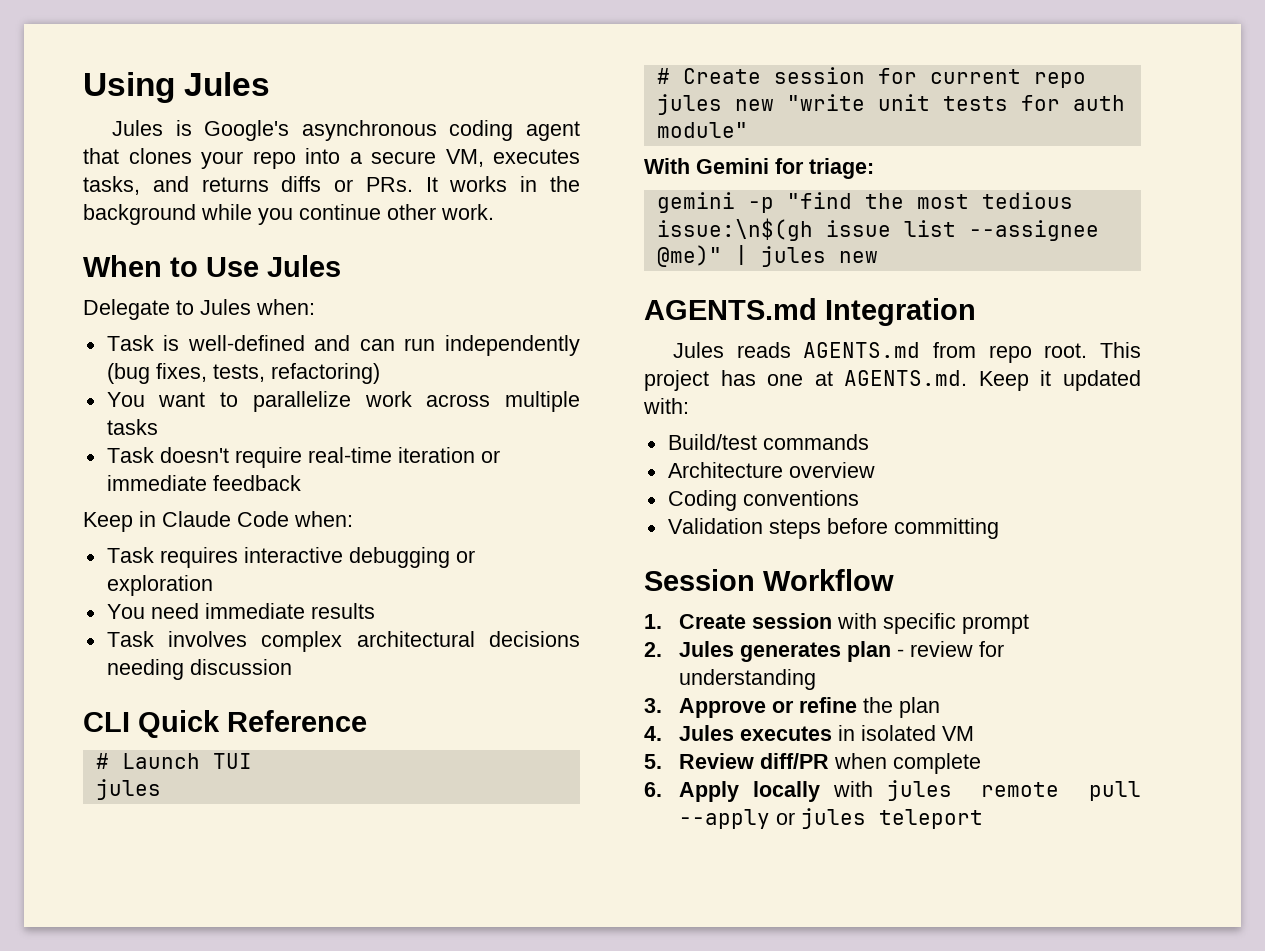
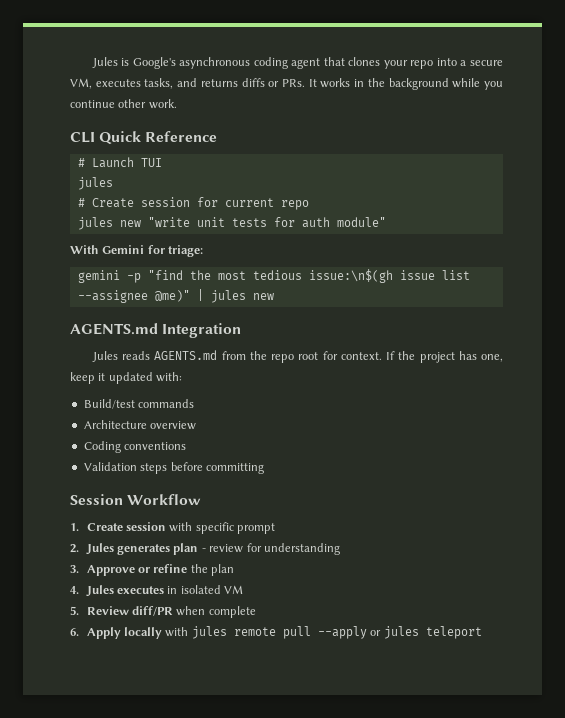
[83,72,271,103] Using Jules // -> (91, 62) none
[83,255,341,277] [83,299,315,320] [106,335,580,356] [106,363,380,384] [106,391,581,412] [106,419,158,435] [106,447,500,468] [106,475,301,491] [83,511,353,532] [106,547,475,568] [106,575,213,596] [106,603,375,619] [106,631,580,652] [106,659,292,680] // When to Use Jules // Delegate to Jules when: // Task is well-defined and can run independently (bug fixes, tests, refactoring) // You want to parallelize work across multiple tasks // Task doesn't require real-time iteration or immediate feedback // Keep in Claude Code when: // Task requires interactive debugging or exploration // You need immediate results // Task involves complex architectural decisions needing discussion -> (177, 104) none
[988,342,1141,363] [644,370,1029,391] repo root. This project has one at AGENTS.md. Keep -> [249,351,504,363] [70,372,95,384] the repo root for context. If the project has one, keep

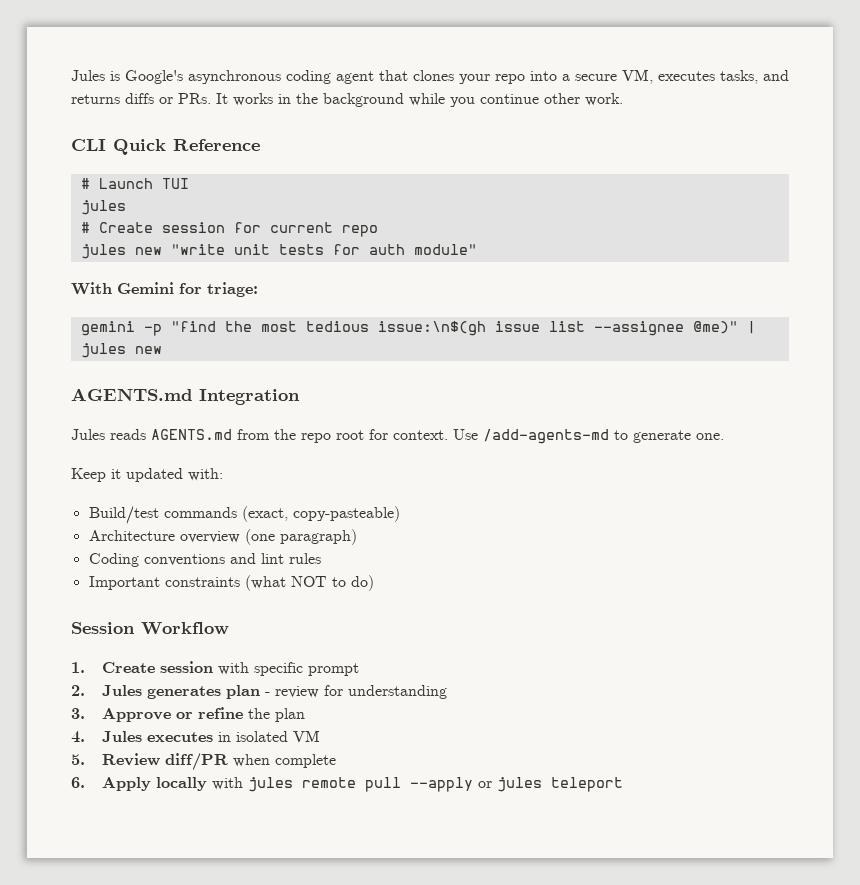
[386,351,504,363] [70,372,95,384] If the project has one, keep -> [453,429,724,444] [71,468,106,482] Use /add-agents-md to generate one. // Keep
(195, 403) none -> [241,506,400,522] (exact, copy-pasteable)
(197, 425) none -> [244,529,357,545] (one paragraph)
[83,462,264,474] // Validation steps before committing -> [229,553,321,564] [88,575,374,591] and lint rules // Important constraints (what NOT to do)

